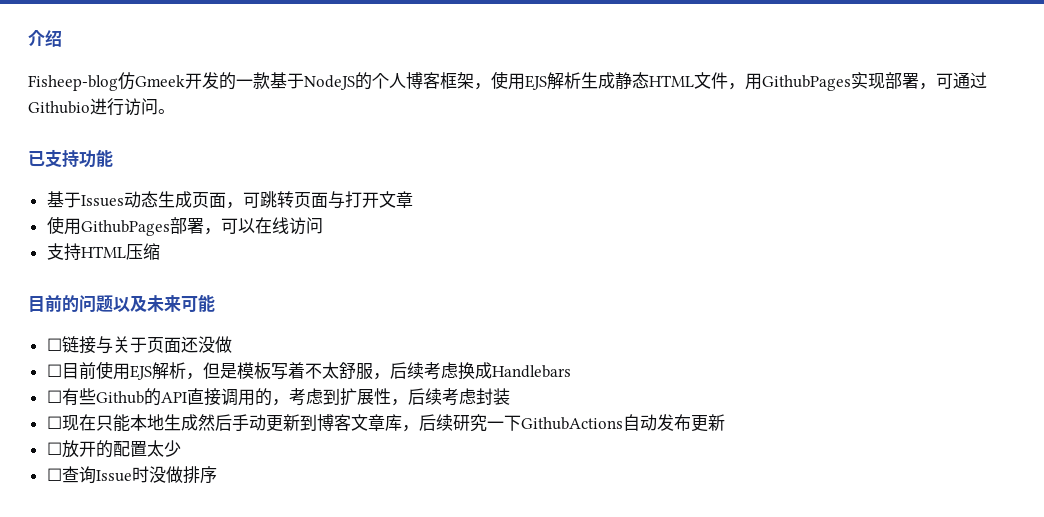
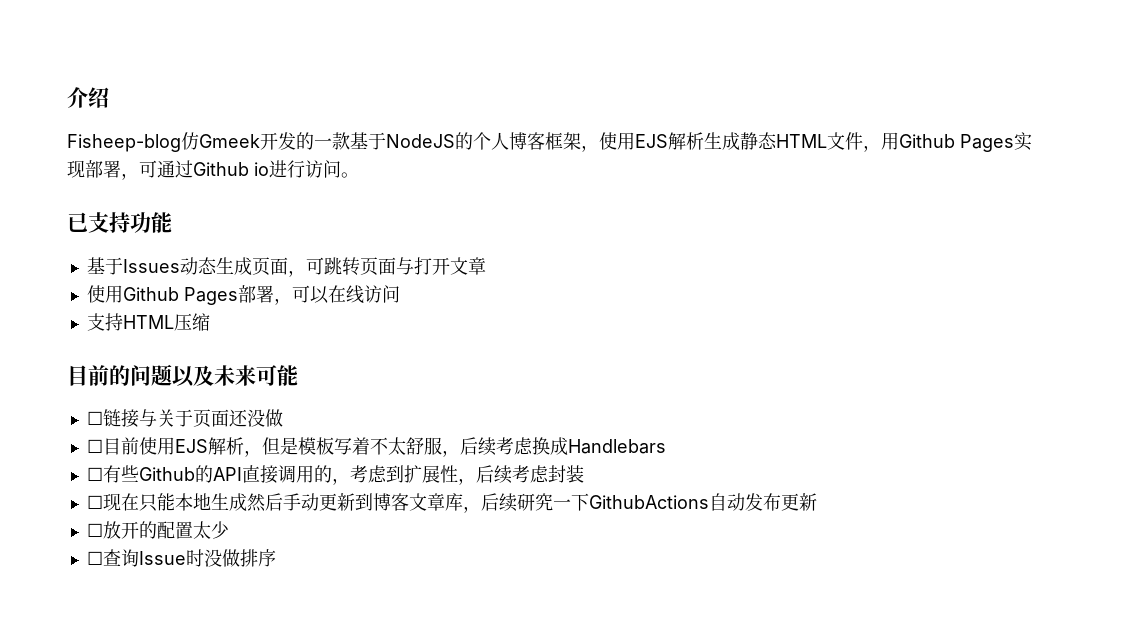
[762,75,851,91] GithubPages -> [899,134,1014,152] Github Pages
[28,101,90,114] Githubio -> [193,162,269,176] Github io
[80,220,170,236] GithubPages -> [122,287,238,305] Github Pages

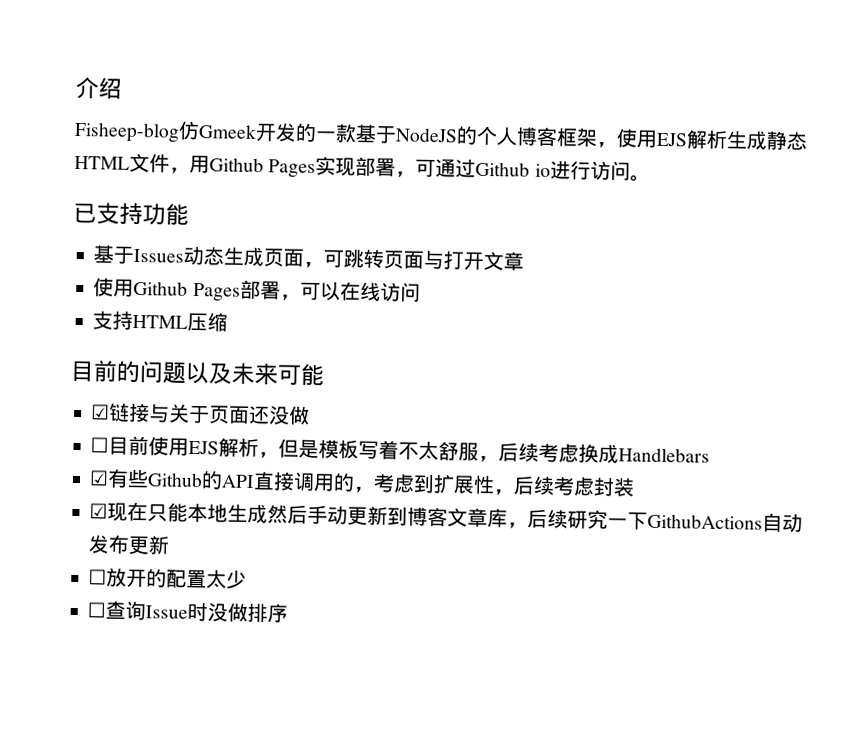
[86,411,103,425] ☐ -> [91,404,111,420] ☑
[86,467,103,481] ☐ -> [89,470,110,486] ☑
[86,495,103,509] ☐ -> [89,503,109,519] ☑

